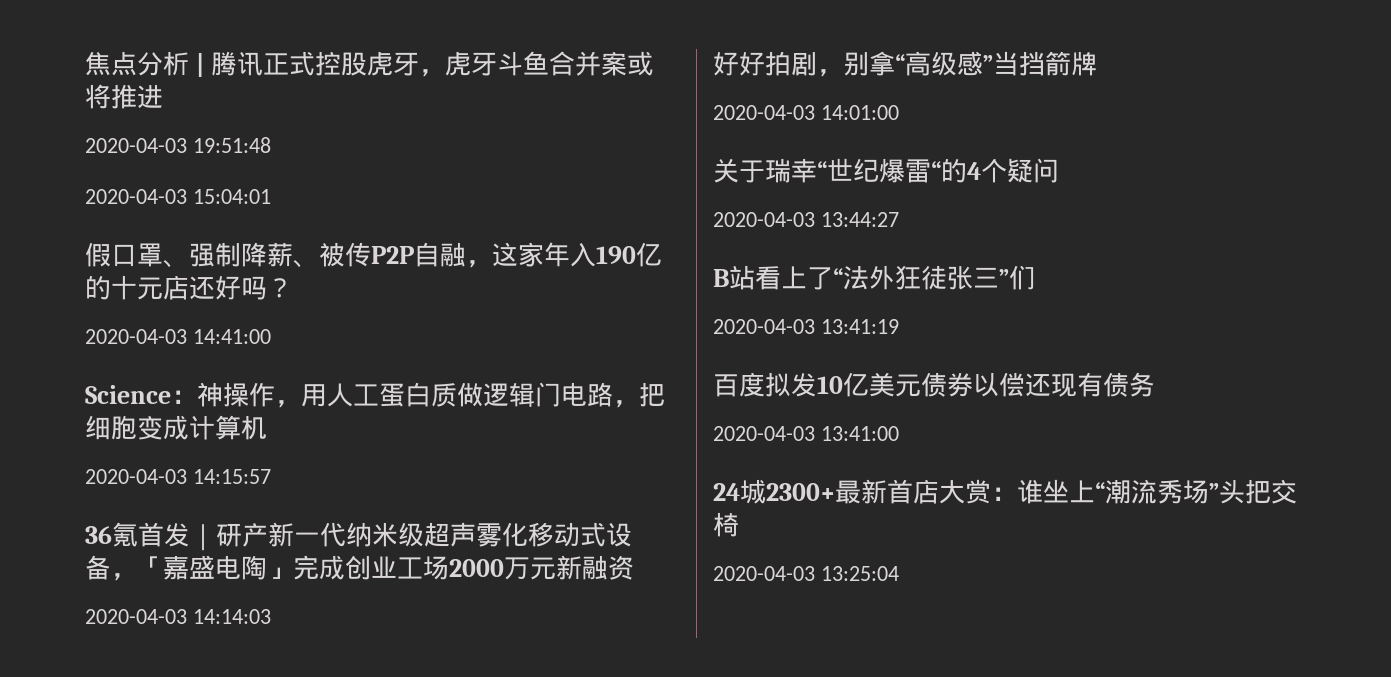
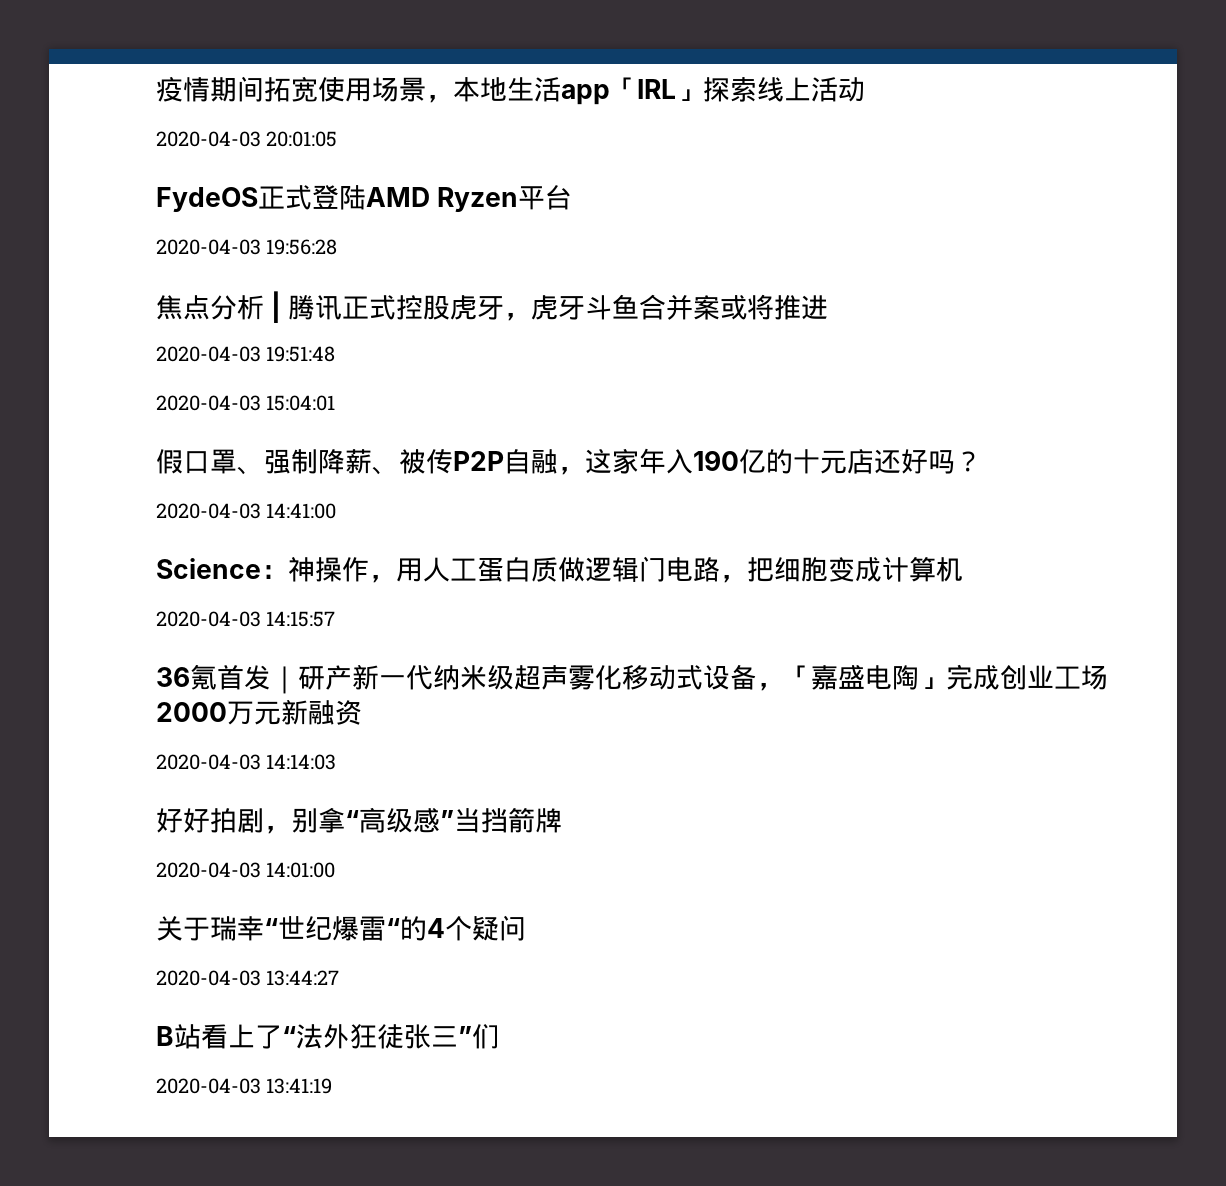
(85, 63) none -> [156,76,865,105] [156,131,338,147] [156,185,573,213] [156,239,338,255] 疫情期间拓宽使用场景，本地生活app「IRL」探索线上活动 // 2020-04-03 20:01:05 // FydeOS正式登陆AMD Ryzen平台 // 2020-04-03 19:56:28 //
[713,372,1155,397] [713,426,899,441] [713,479,1297,504] [713,512,739,537] [713,566,899,581] // 百度拟发10亿美元债劵以偿还现有债务 // 2020-04-03 13:41:00 // 24城2300+最新首店大赏：谁坐上“潮流秀场”头把交椅 // 2020-04-03 13:25:04 -> (333, 1086) none

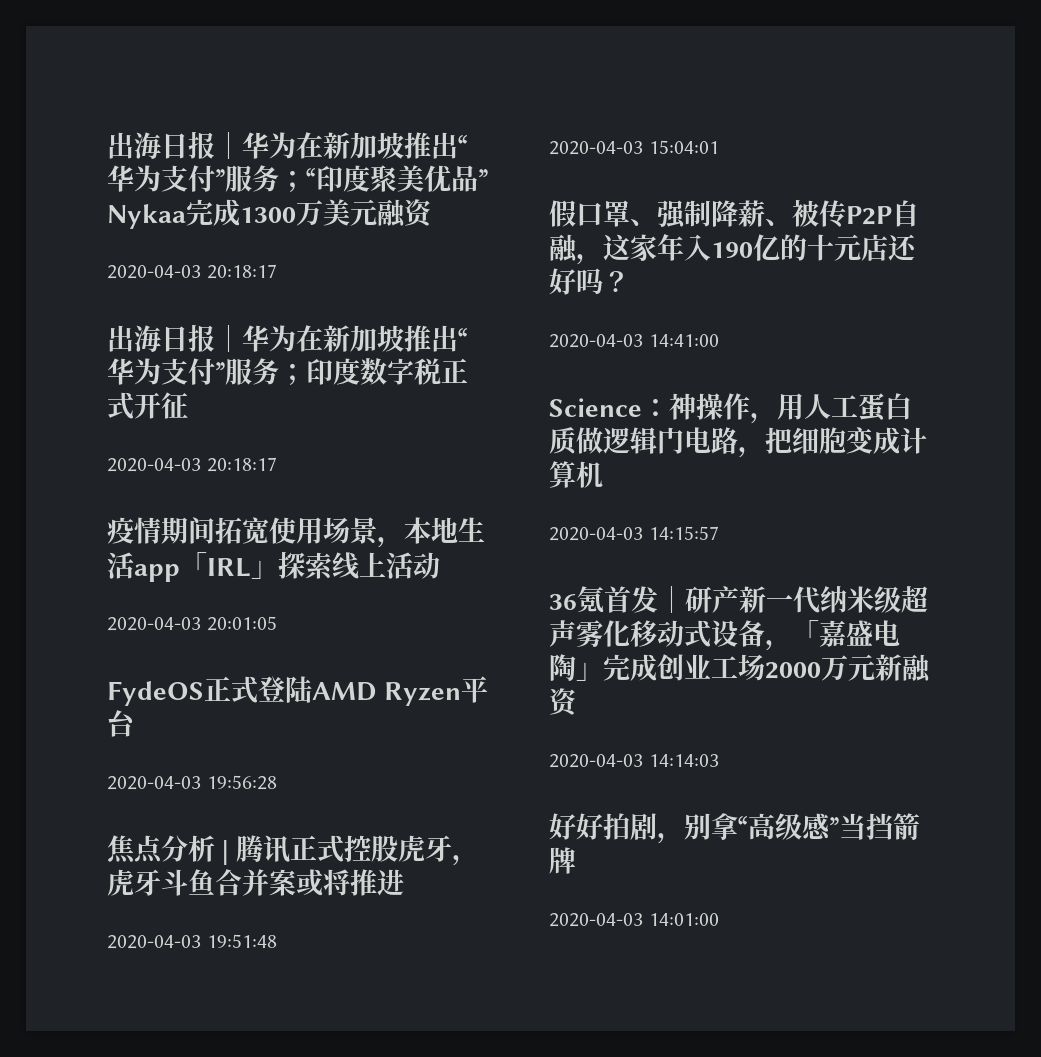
(156, 89) none -> [107,131,468,159] [107,165,488,192] [107,199,434,229] [107,264,277,279] [107,324,468,352] [107,358,468,385] [107,392,188,420] [107,457,277,472] 出海日报｜华为在新加坡推出“华为支付”服务；“印度聚美优品” Nykaa完成1300万美元融资 // 2020-04-03 20:18:17 // 出海日报｜华为在新加坡推出“华为支付”服务；印度数字税正式开征 // 2020-04-03 20:18:17 //
[156,915,526,941] [156,970,340,986] [156,1024,499,1049] [156,1078,333,1094] // 关于瑞幸“世纪爆雷“的4个疑问 // 2020-04-03 13:44:27 // B站看上了“法外狂徒张三”们 // 2020-04-03 13:41:19 -> (719, 919) none

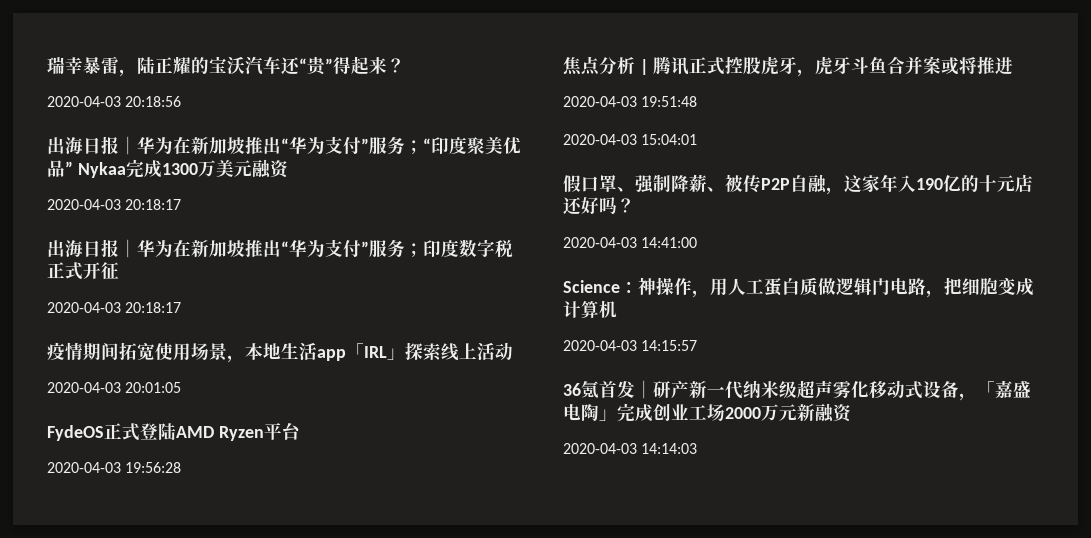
(107, 145) none -> [47,56,405,77] [47,96,182,107] 瑞幸暴雷，陆正耀的宝沃汽车还“贵”得起来？ // 2020-04-03 20:18:56 //
[549,813,920,844] [549,847,576,874] [549,913,719,927] // 好好拍剧，别拿“高级感”当挡箭牌 // 2020-04-03 14:01:00 -> (698, 448) none

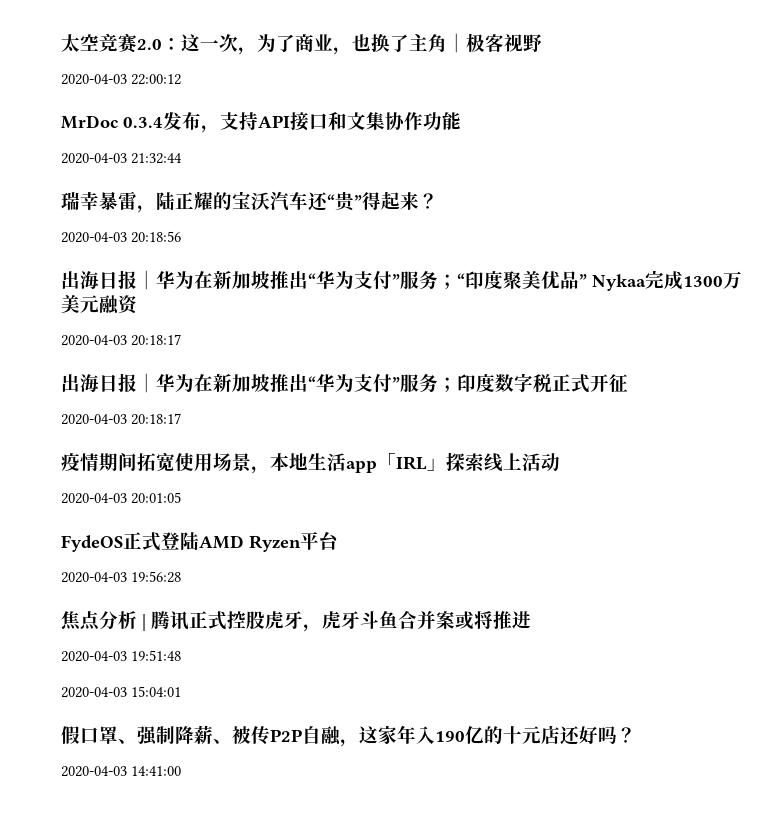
(47, 65) none -> [61,33,542,55] [61,74,182,85] [61,112,461,133] [61,153,183,164] 太空竞赛2.0：这一次，为了商业，也换了主角｜极客视野 // 2020-04-03 22:00:12 // MrDoc 0.3.4发布，支持API接口和文集协作功能 // 2020-04-03 21:32:44 //
[563,277,1034,298] [563,300,617,318] [563,340,698,351] [563,380,1031,401] [563,403,853,423] [563,443,698,454] // Science：神操作，用人工蛋白质做逻辑门电路，把细胞变成计算机 // 2020-04-03 14:15:57 // 36氪首发｜研产新一代纳米级超声雾化移动式设备，「嘉盛电陶」完成创业工场2000万元新融资 // 2020-04-03 14:14:03 -> (182, 771) none

